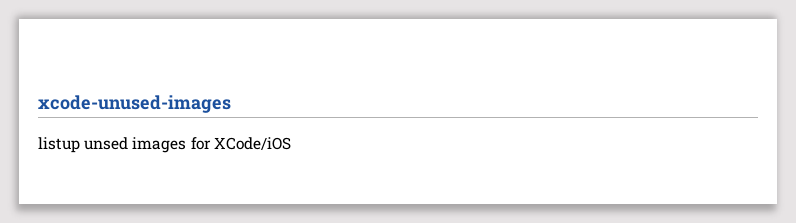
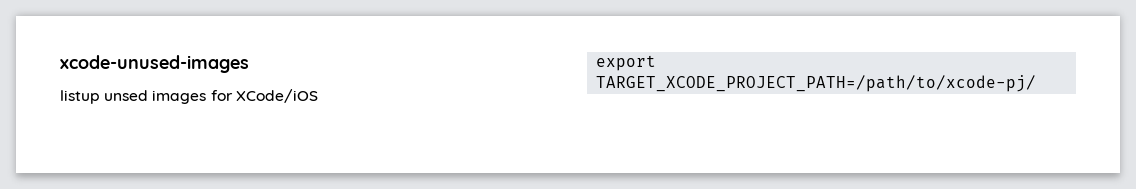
(291, 143) none -> [596,55,657,71] [596,75,1037,92] // export TARGET_XCODE_PROJECT_PATH=/path/to/xcode-pj/

